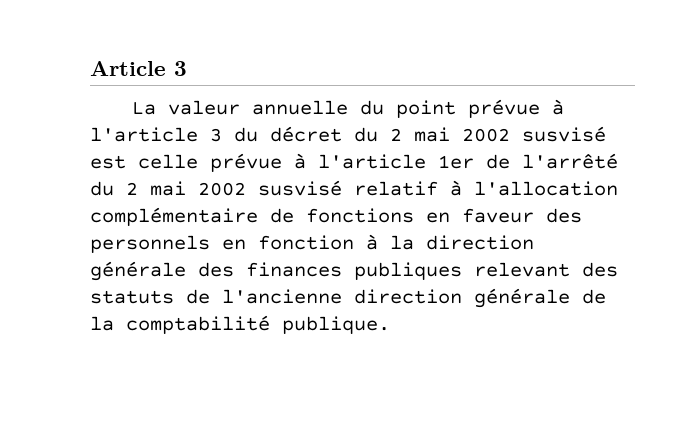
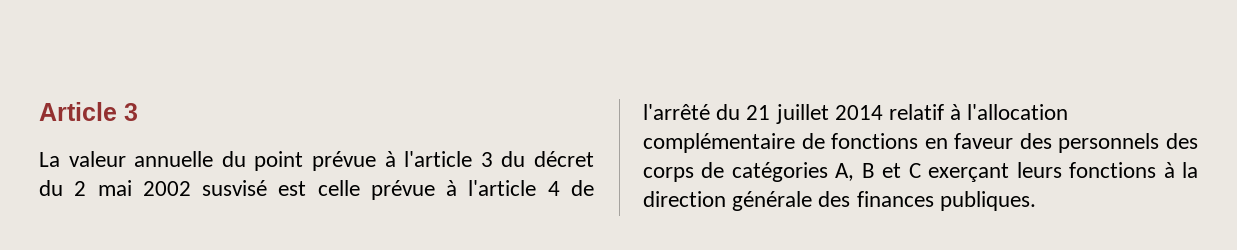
[438,155,474,169] 1er -> [547,181,560,196] 4
[126,180,342,196] 2 mai 2002 susvisé -> [746,104,883,124] 21 juillet 2014
[222,235,354,250] en fonction -> [1166,133,1198,149] [643,162,1157,182] des corps de catégories A, B et C exerçant leurs fonctions
[354,262,618,280] [90,288,606,308] [90,315,390,334] publiques relevant des statuts de l'ancienne direction générale de la comptabilité publique. -> [939,191,1036,211] publiques.

